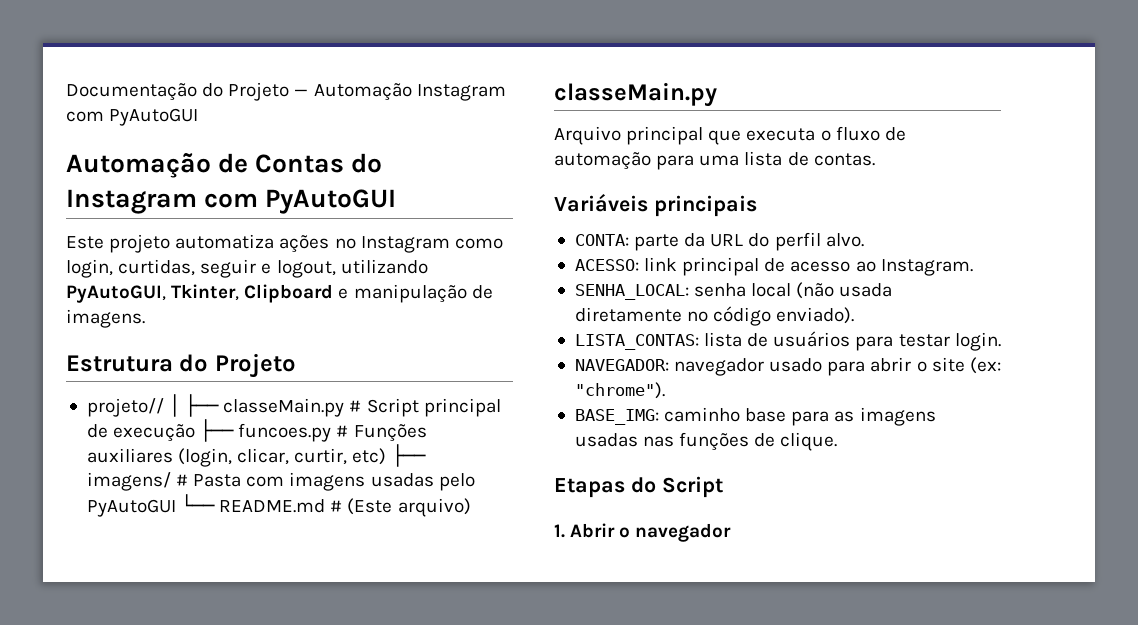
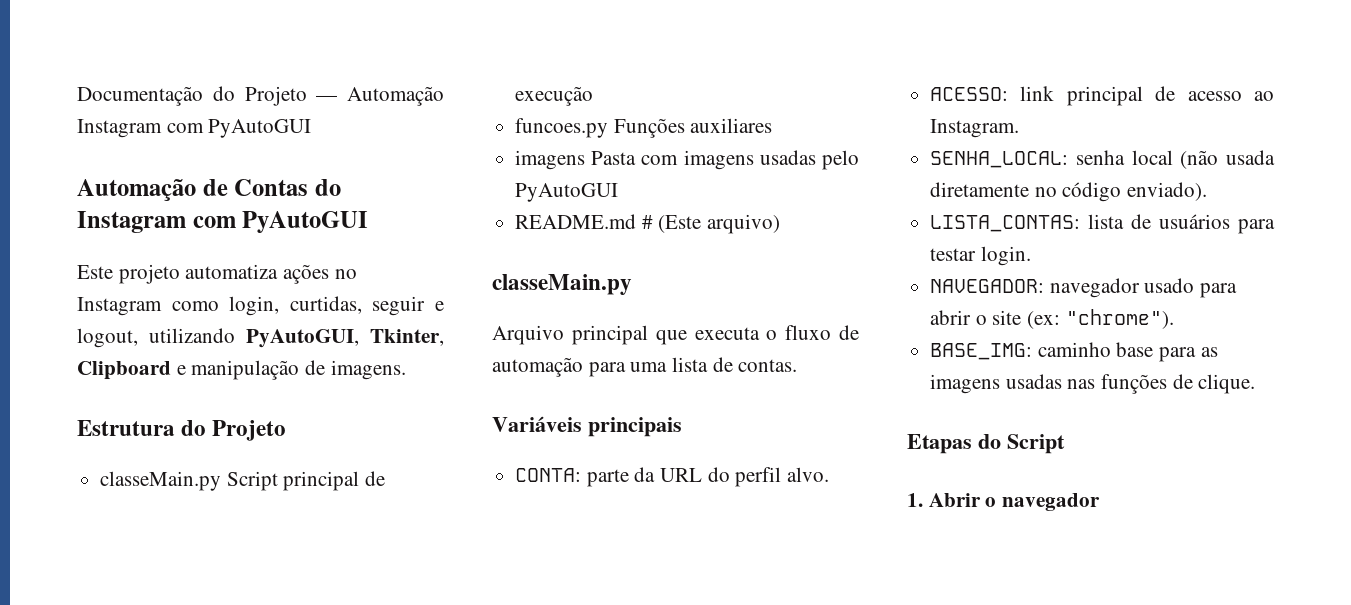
[86,394,362,417] projeto// │ ├── classeMain.py # -> [100,471,222,491] classeMain.py
[200,419,349,442] ├── funcoes.py # -> [515,118,609,138] // funcoes.py
[178,444,426,467] [86,472,189,491] (login, clicar, curtir, etc) ├── imagens/ # -> [515,150,586,170] // imagens
[181,494,216,512] └── -> (619, 192) //

